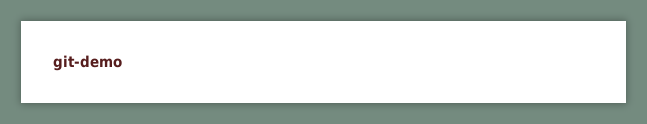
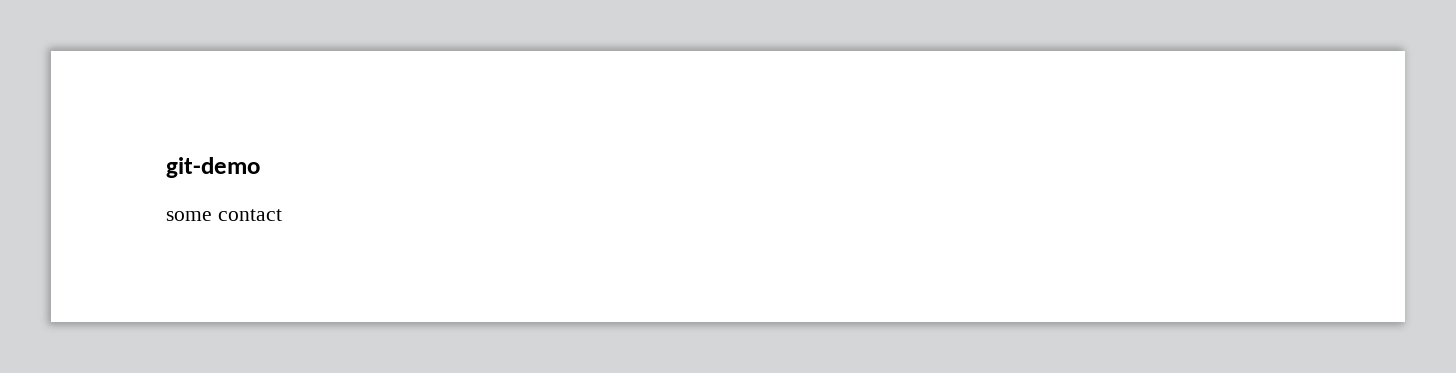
(122, 63) none -> [166,209,282,221] // some contact

